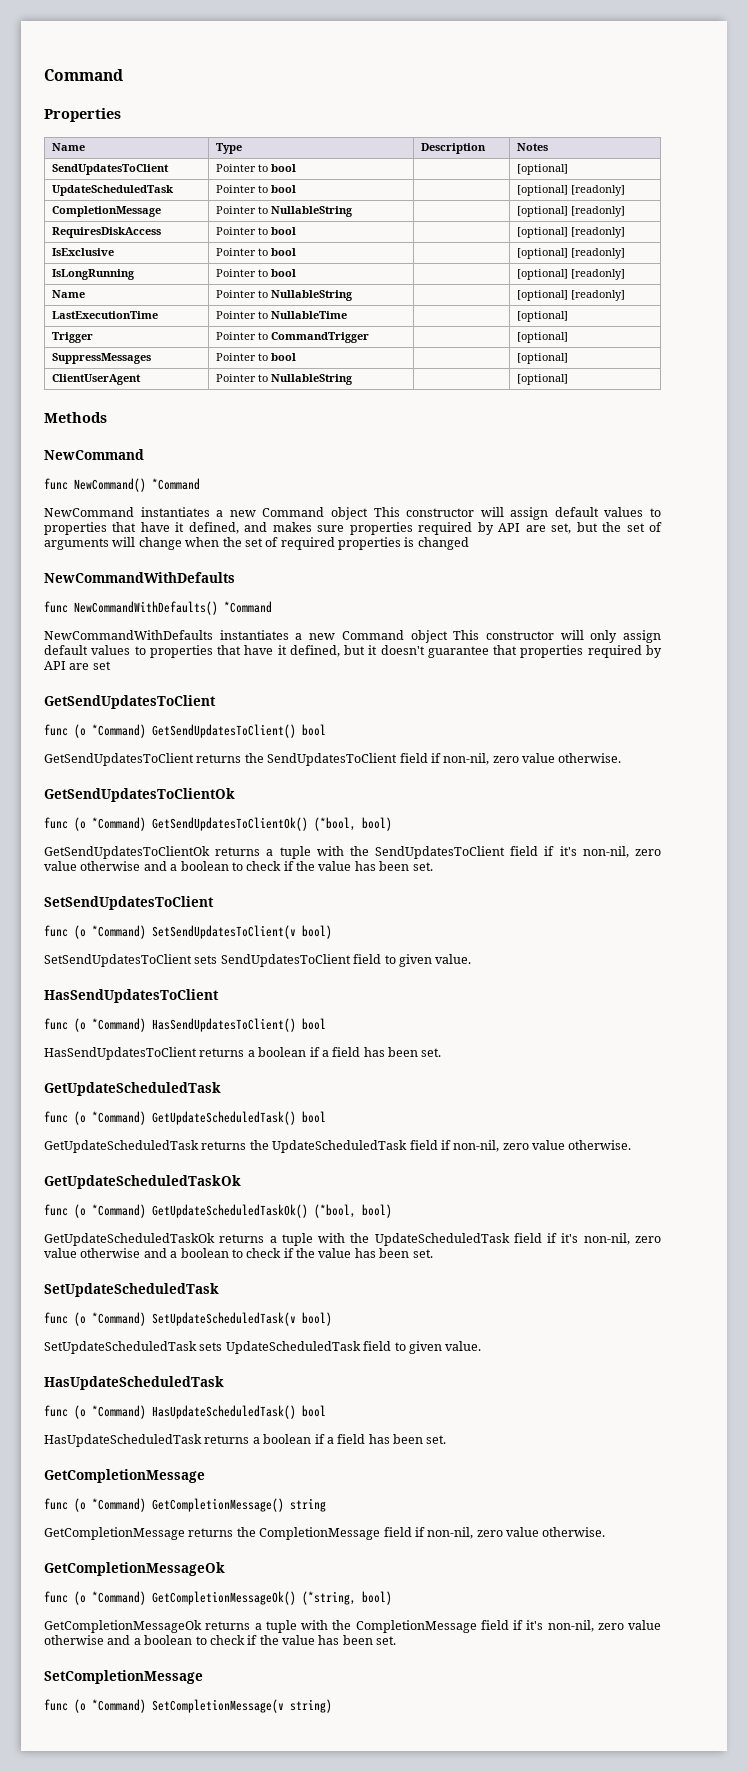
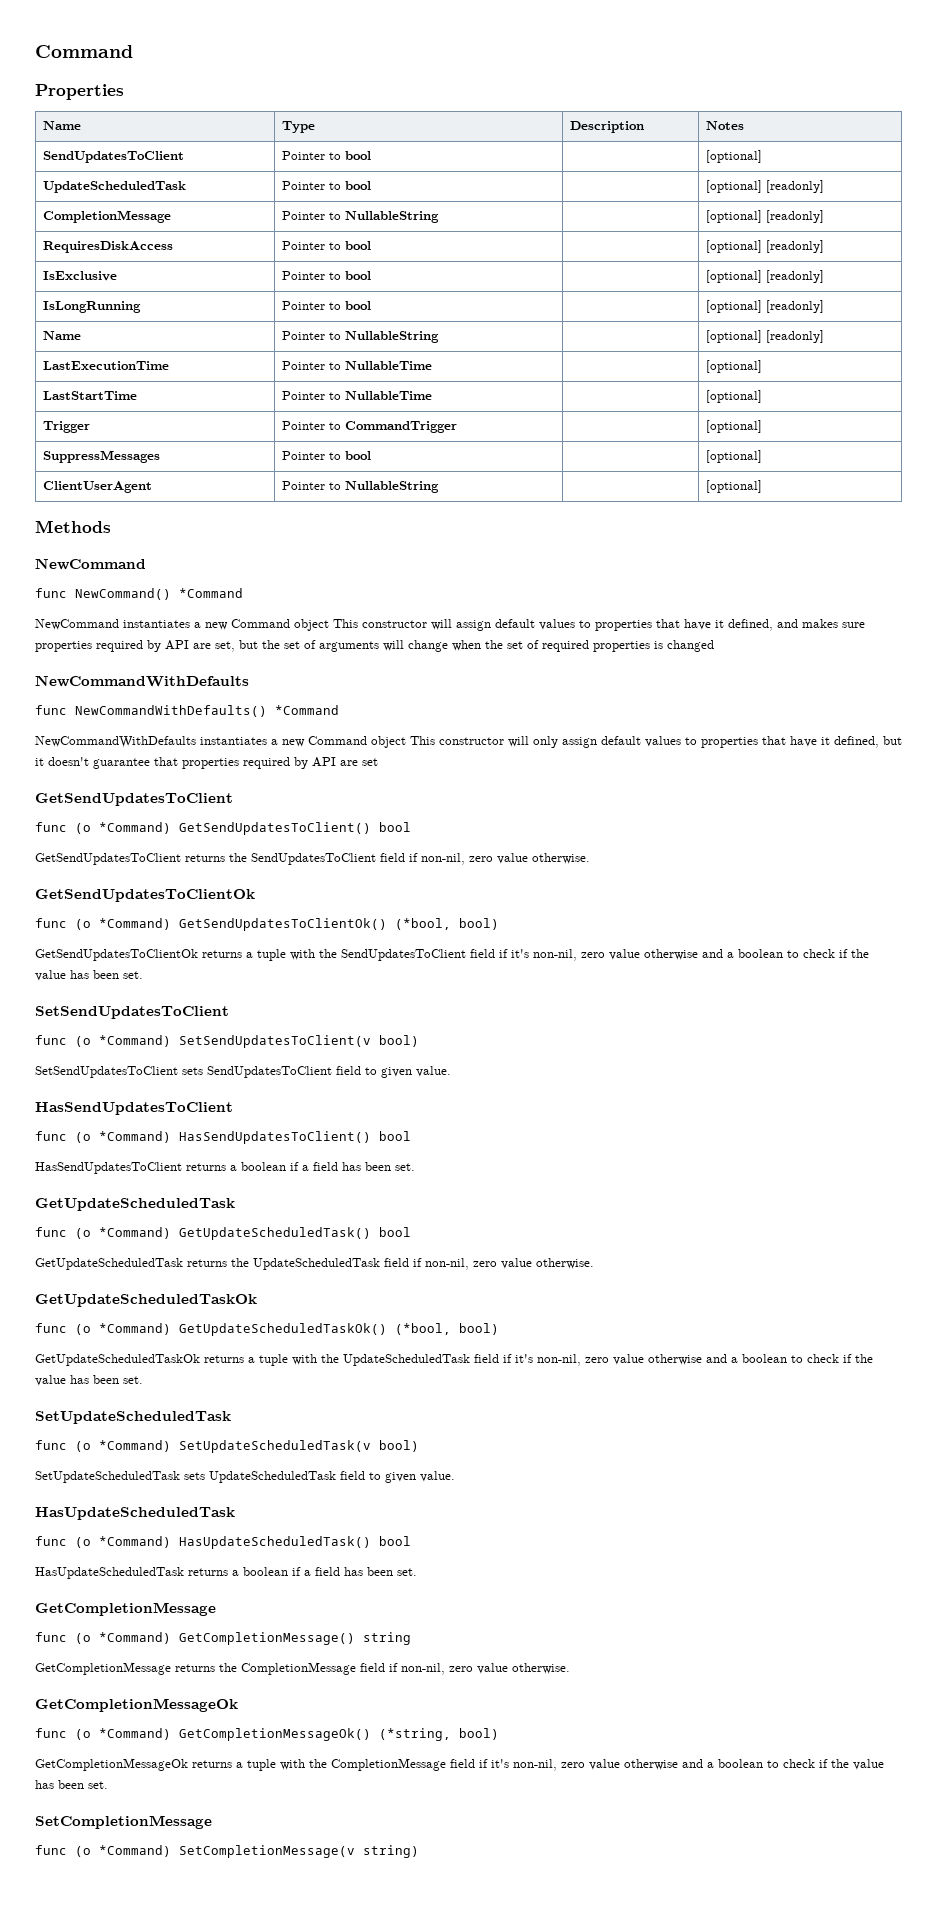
(568, 316) none -> [42,391,137,400] [281,391,432,400] [705,390,762,403] // LastStartTime | Pointer to NullableTime | | [optional]

